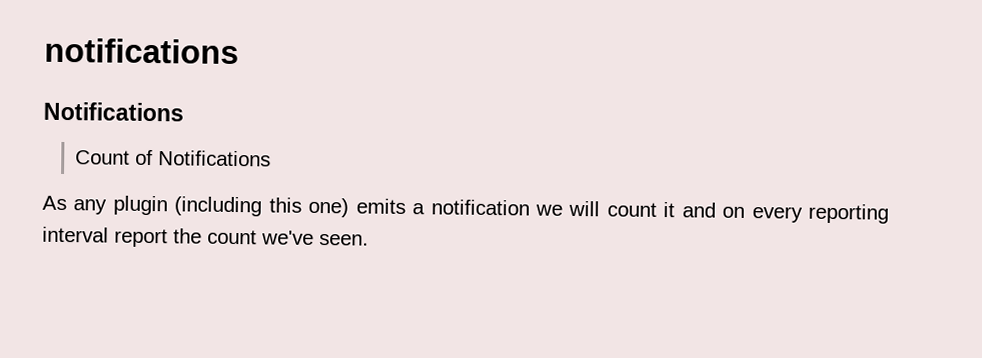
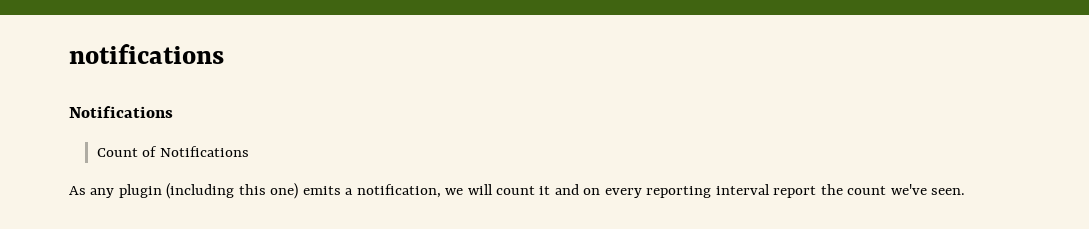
[430,199,530,216] notification -> [356,184,441,198] notification,

